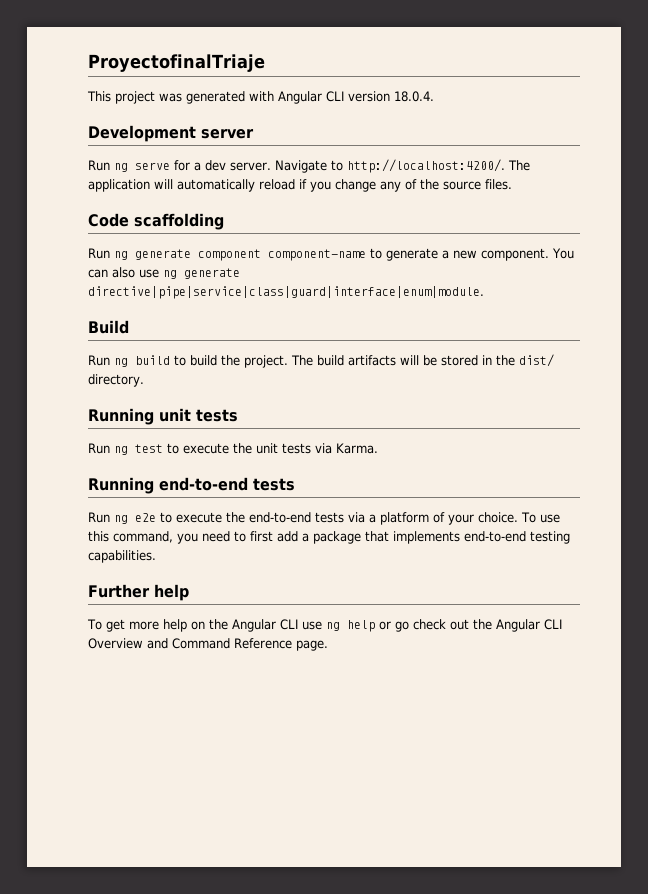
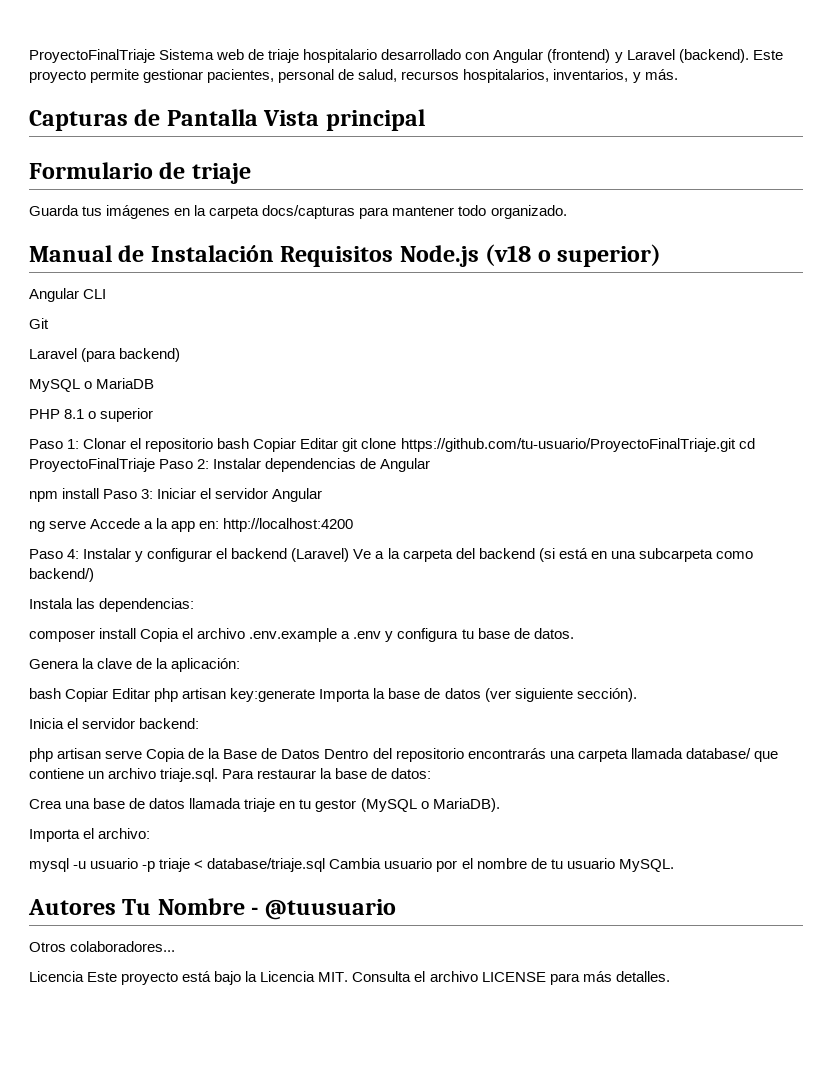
[88,54,265,72] [87,91,434,104] [88,125,254,142] [88,159,530,173] [88,179,512,192] [88,213,224,230] [88,248,574,261] [88,267,240,279] [88,286,484,299] [88,320,129,334] [88,354,554,368] [88,374,144,387] [88,408,238,425] [88,443,378,455] [88,477,295,494] [88,512,560,525] [88,531,570,544] [88,550,156,563] [88,584,189,601] [87,619,562,632] [88,638,328,651] ProyectofinalTriaje // This project was generated with Angular CLI version 18.0.4. // Development server // Run ng serve for a dev server. Navigate to http://localhost:4200/. The application will automatically reload if you change any of the source files. // Code scaffolding // Run ng generate component component-name to generate a new component. You can also use ng generate directive|pipe|service|class|guard|interface|enum|module. // Build // Run ng build to build the project. The build artifacts will be stored in the dist/ directory. // Running unit tests // Run ng test to execute the unit tests via Karma. // Running end-to-end tests // Run ng e2e to execute the end-to-end tests via a platform of your choice. To use this command, you need to first add a package that implements end-to-end testing capabilities. // Further help // To get more help on the Angular CLI use ng help or go check out the Angular CLI Overview and Command Reference page. -> [29,49,783,63] [29,69,678,83] [29,109,425,131] [29,162,251,184] [29,205,567,219] [29,244,662,267] [29,288,107,302] [29,318,49,329] [29,348,181,362] [29,378,155,392] [29,408,154,422] [29,438,755,452] [29,458,431,472] [29,488,323,502] [29,518,354,532] [29,548,753,562] [29,568,94,582] [29,598,195,612] [29,628,574,642] [29,658,241,672] [29,688,637,702] [29,718,200,729] [29,748,778,762] [29,768,432,782] [29,798,500,812] [29,828,151,842] [29,858,674,872] [28,898,396,920] [29,941,176,952] [29,971,670,985] ProyectoFinalTriaje Sistema web de triaje hospitalario desarrollado con Angular (frontend) y Laravel (backend). Este proyecto permite gestionar pacientes, personal de salud, recursos hospitalarios, inventarios, y más. // Capturas de Pantalla Vista principal // Formulario de triaje // Guarda tus imágenes en la carpeta docs/capturas para mantener todo organizado. // Manual de Instalación Requisitos Node.js (v18 o superior) // Angular CLI // Git // Laravel (para backend) // MySQL o MariaDB // PHP 8.1 o superior // Paso 1: Clonar el repositorio bash Copiar Editar git clone https://github.com/tu-usuario/ProyectoFinalTriaje.git cd ProyectoFinalTriaje Paso 2: Instalar dependencias de Angular // npm install Paso 3: Iniciar el servidor Angular // ng serve Accede a la app en: http://localhost:4200 // Paso 4: Instalar y configurar el backend (Laravel) Ve a la carpeta del backend (si está en una subcarpeta como backend/) // Instala las dependencias: // composer install Copia el archivo .env.example a .env y configura tu base de datos. // Genera la clave de la aplicación: // bash Copiar Editar php artisan key:generate Importa la base de datos (ver siguiente sección). // Inicia el servidor backend: // php artisan serve Copia de la Base de Datos Dentro del repositorio encontrarás una carpeta llamada database/ que contiene un archivo triaje.sql. Para restaurar la base de datos: // Crea una base de datos llamada triaje en tu gestor (MySQL o MariaDB). // Importa el archivo: // mysql -u usuario -p triaje < database/triaje.sql Cambia usuario por el nombre de tu usuario MySQL. // Autores Tu Nombre - @tuusuario // Otros colaboradores... // Licencia Este proyecto está bajo la Licencia MIT. Consulta el archivo LICENSE para más detalles.

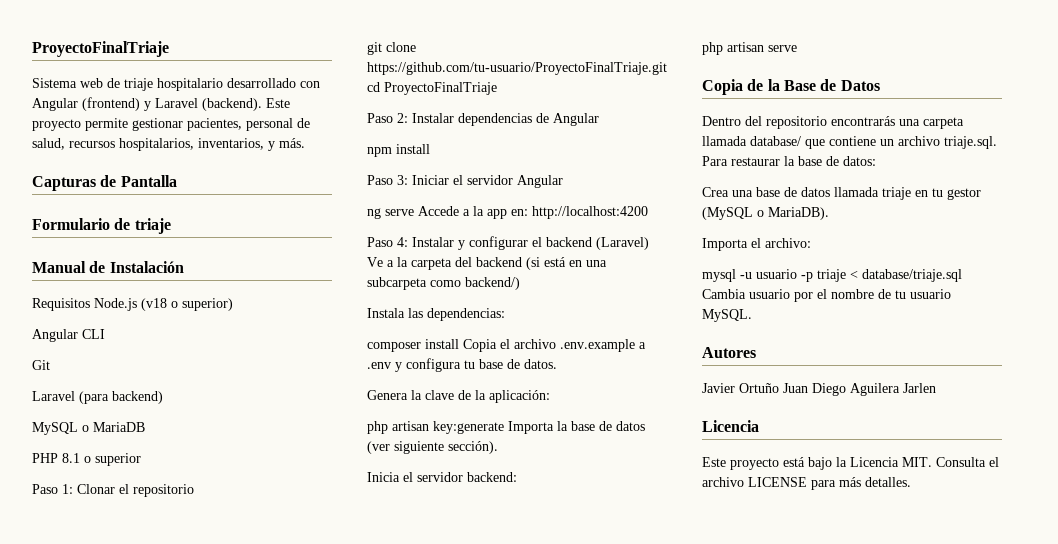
[29,49,155,63] ProyectoFinalTriaje -> [32,41,169,57] ProyectoFinalTriaje //
[263,109,425,131] Vista principal -> (177, 181) none
[29,205,567,219] // Guarda tus imágenes en la carpeta docs/capturas para mantener todo organizado. -> (171, 226) none
(274, 253) none -> (184, 267) //
[217,438,339,452] bash Copiar Editar -> (194, 490) //
(155, 465) none -> (497, 88) //
(100, 493) none -> (430, 149) //
[29,688,151,702] bash Copiar Editar -> (550, 396) none
(143, 754) none -> (797, 48) //
(321, 754) none -> (880, 85) //
[122,898,396,920] [29,941,176,952] [29,971,84,982] Tu Nombre - @tuusuario // Otros colaboradores... // Licencia -> [702,383,936,396] [702,420,759,432] // Javier Ortuño Juan Diego Aguilera Jarlen // Licencia //

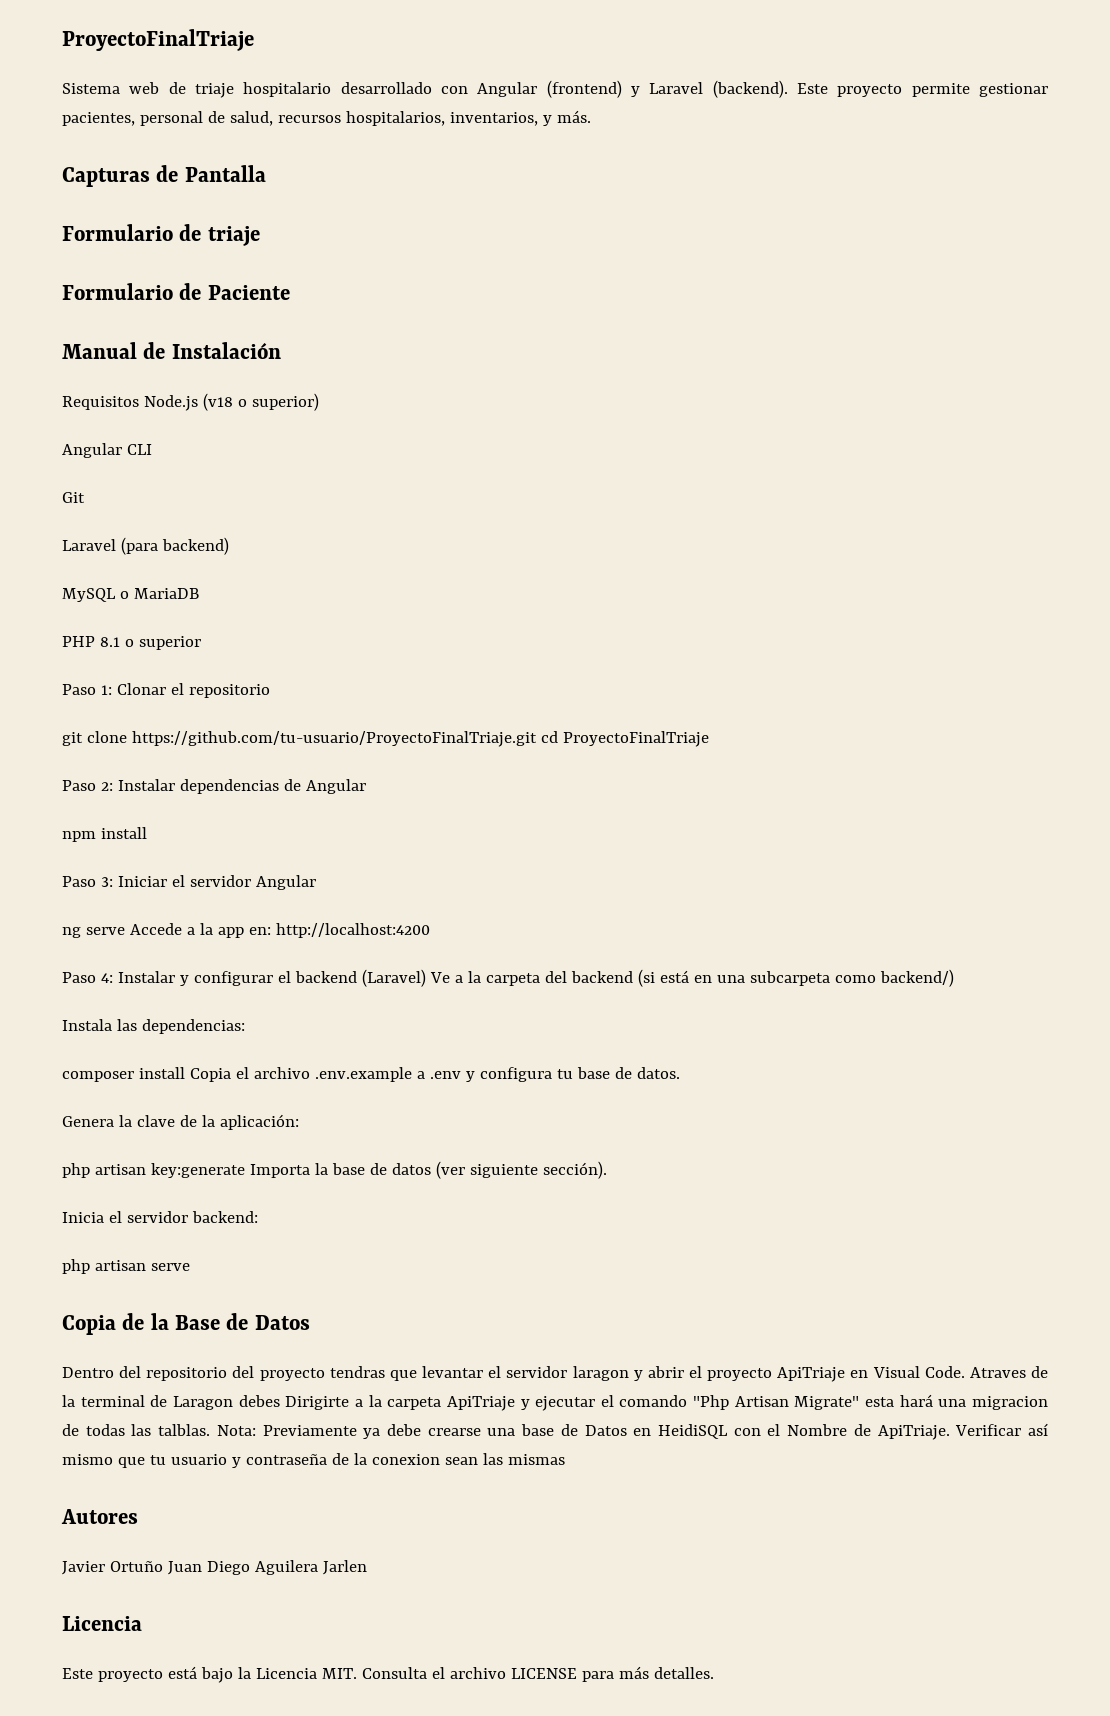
(171, 226) none -> [62,283,290,300] // Formulario de Paciente
[831,116,964,129] [702,136,997,149] [702,156,876,166] [702,187,981,200] [702,207,829,220] [702,238,811,251] [702,269,962,282] [702,289,951,302] [702,309,752,322] encontrarás una carpeta llamada database/ que contiene un archivo triaje.sql. Para restaurar la base de datos: // Crea una base de datos llamada triaje en tu gestor (MySQL o MariaDB). // Importa el archivo: // mysql -u usuario -p triaje < database/triaje.sql Cambia usuario por el nombre de tu usuario MySQL. -> [232,1366,1048,1382] [62,1394,1048,1411] [62,1423,1048,1440] [62,1453,565,1468] del proyecto tendras que levantar el servidor laragon y abrir el proyecto ApiTriaje en Visual Code. Atraves de la terminal de Laragon debes Dirigirte a la carpeta ApiTriaje y ejecutar el comando "Php Artisan Migrate" esta hará una migracion de todas las talblas. Nota: Previamente ya debe crearse una base de Datos en HeidiSQL con el Nombre de ApiTriaje. Verificar así mismo que tu usuario y contraseña de la conexion sean las mismas

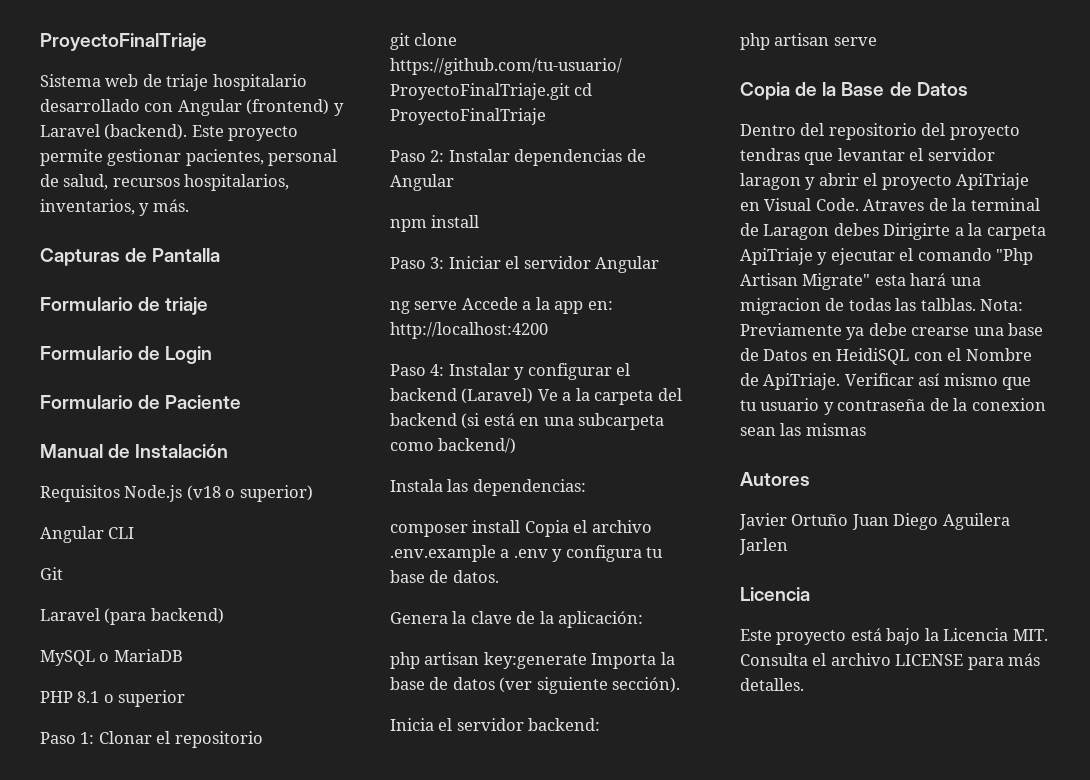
(260, 236) none -> [40,346,213,364] // Formulario de Login

